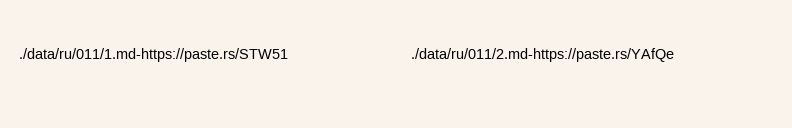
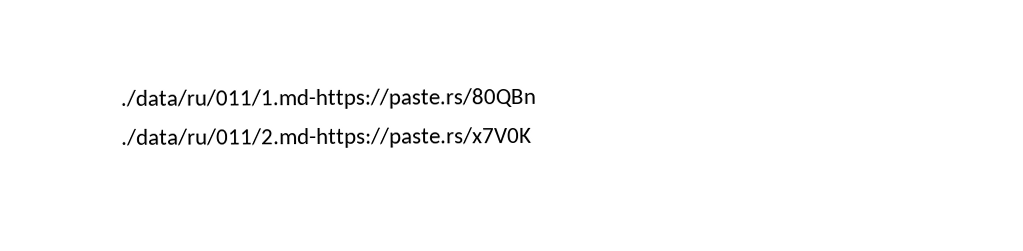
[19,48,674,62] ./data/ru/011/1.md-https://paste.rs/STW51 ./data/ru/011/2.md-https://paste.rs/YAfQe -> [120,87,536,110] [121,126,532,149] ./data/ru/011/1.md-https://paste.rs/80QBn ./data/ru/011/2.md-https://paste.rs/x7V0K

